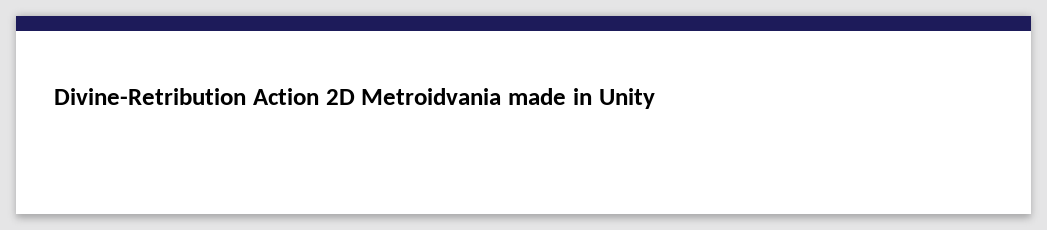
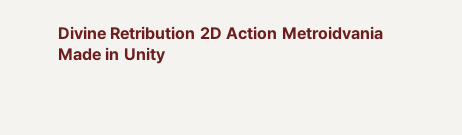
[54,88,566,105] Divine-Retribution Action 2D Metroidvania made -> [58,26,383,40] [58,48,101,61] Divine Retribution 2D Action Metroidvania Made

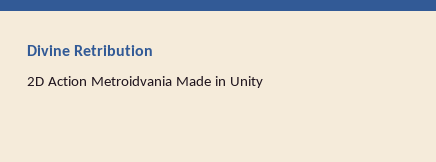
(196, 33) none -> (154, 50) //

